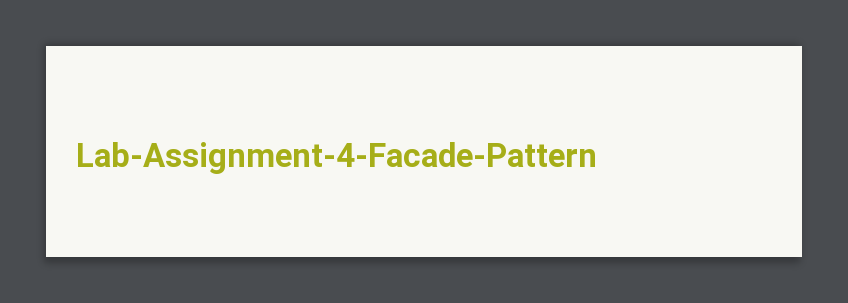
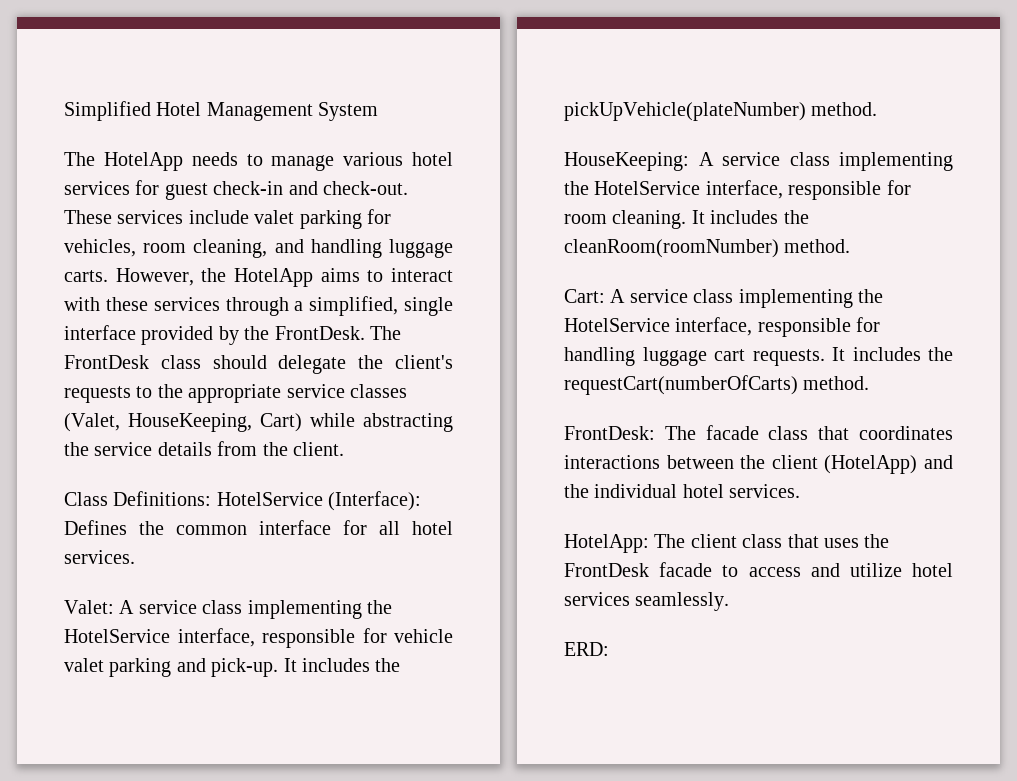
[76,142,597,174] Lab-Assignment-4-Facade-Pattern -> [64,101,379,121] [64,152,453,171] [64,180,408,200] [64,209,391,229] [64,239,453,258] [64,268,453,287] [64,296,453,316] [64,325,401,345] [64,355,454,374] [64,384,407,403] [64,413,453,432] [64,441,344,456] [64,491,422,511] [64,520,453,535] [64,550,135,564] [64,600,392,619] [64,628,453,648] [64,658,401,677] [564,102,878,121] [564,152,953,171] [564,180,911,200] [564,210,809,229] [564,239,851,258] [564,289,883,308] [564,317,881,337] [564,347,953,366] [564,375,870,395] [564,425,953,440] [564,455,953,474] [564,484,801,498] [564,534,890,553] [564,562,954,577] [564,592,730,611] [564,642,609,656] Simplified Hotel Management System // The HotelApp needs to manage various hotel services for guest check-in and check-out. These services include valet parking for vehicles, room cleaning, and handling luggage carts. However, the HotelApp aims to interact with these services through a simplified, single interface provided by the FrontDesk. The FrontDesk class should delegate the client's requests to the appropriate service classes (Valet, HouseKeeping, Cart) while abstracting the service details from the client. // Class Definitions: HotelService (Interface): Defines the common interface for all hotel services. // Valet: A service class implementing the HotelService interface, responsible for vehicle valet parking and pick-up. It includes the pickUpVehicle(plateNumber) method. // HouseKeeping: A service class implementing the HotelService interface, responsible for room cleaning. It includes the cleanRoom(roomNumber) method. // Cart: A service class implementing the HotelService interface, responsible for handling luggage cart requests. It includes the requestCart(numberOfCarts) method. // FrontDesk: The facade class that coordinates interactions between the client (HotelApp) and the individual hotel services. // HotelApp: The client class that uses the FrontDesk facade to access and utilize hotel services seamlessly. // ERD:

